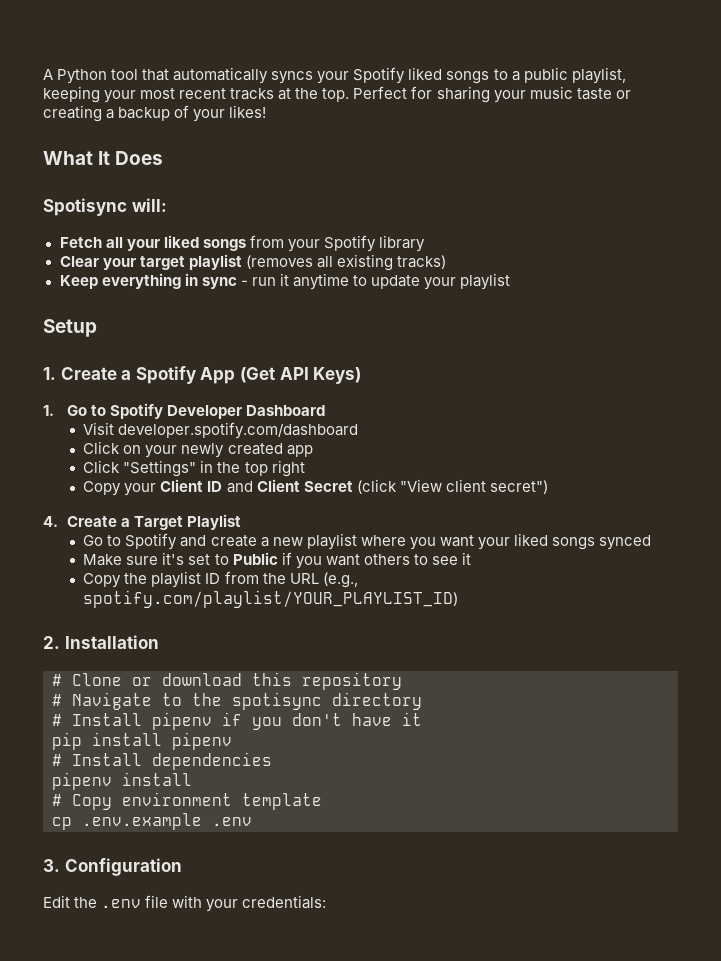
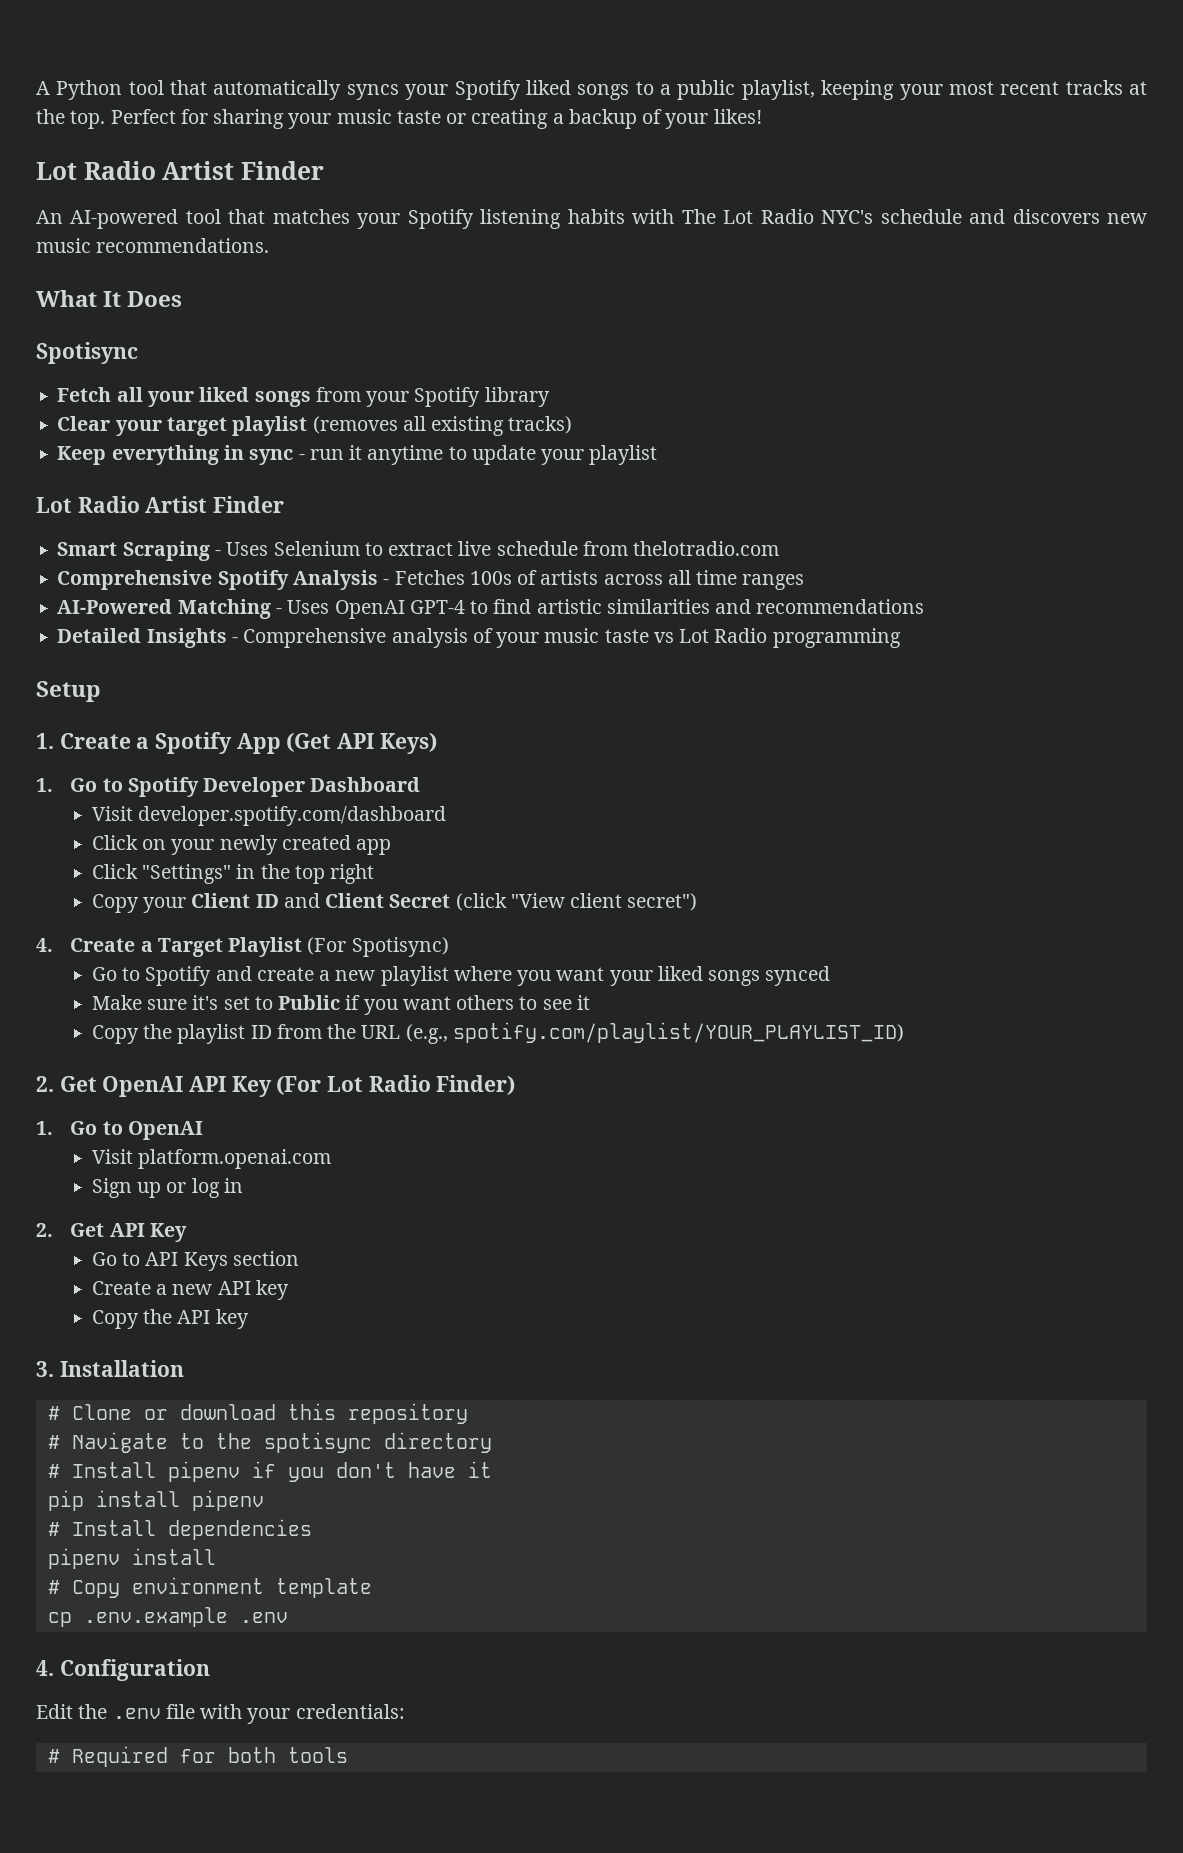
(267, 111) none -> [36,161,324,180] [36,209,1148,229] [36,238,270,253] // Lot Radio Artist Finder // An AI-powered tool that matches your Spotify listening habits with The Lot Radio NYC's schedule and discovers new music recommendations.
[131,198,167,212] will: -> (138, 353) none
(511, 281) none -> [36,496,285,513] [57,541,780,561] [57,570,805,590] [57,599,925,619] [57,628,901,648] // Lot Radio Artist Finder // Smart Scraping - Uses Selenium to extract live schedule from thelotradio.com // Comprehensive Spotify Analysis - Fetches 100s of artists across all time ranges // AI-Powered Matching - Uses OpenAI GPT-4 to find artistic similarities and recommendations // Detailed Insights - Comprehensive analysis of your music taste vs Lot Radio programming
(241, 522) none -> [307,937,449,957] (For Spotisync)
(60, 642) none -> [59,1075,516,1097] [36,1121,203,1140] [91,1149,332,1169] [91,1178,243,1198] [36,1223,187,1242] [91,1251,299,1271] [91,1280,289,1300] [91,1309,249,1329] [36,1361,54,1377] Get OpenAI API Key (For Lot Radio Finder) // 1. Go to OpenAI // Visit platform.openai.com // Sign up or log in // 2. Get API Key // Go to API Keys section // Create a new API key // Copy the API key // 3.
[43,859,60,872] 3. -> [36,1660,54,1676] 4.
(327, 902) none -> [47,1746,348,1767] // # Required for both tools

